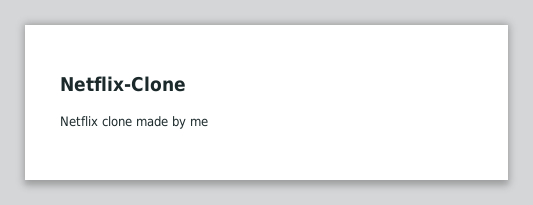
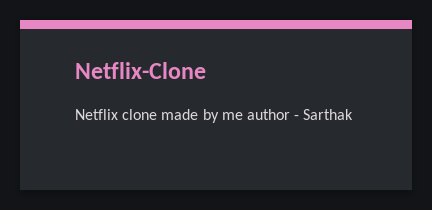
(208, 122) none -> [246,109,354,120] author - Sarthak

